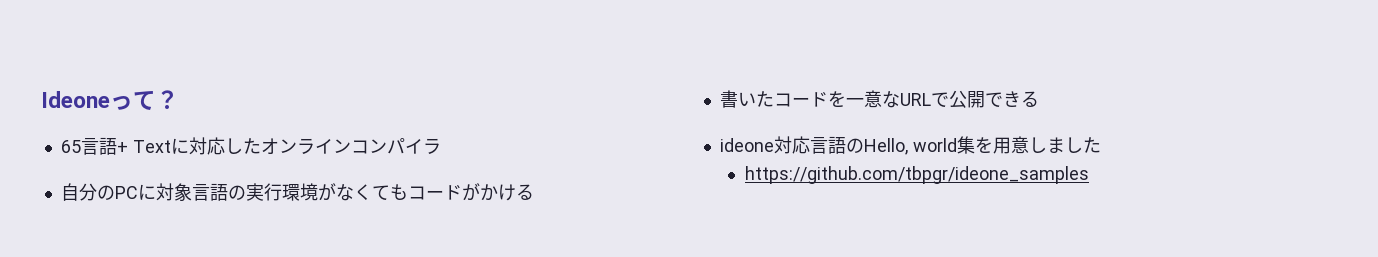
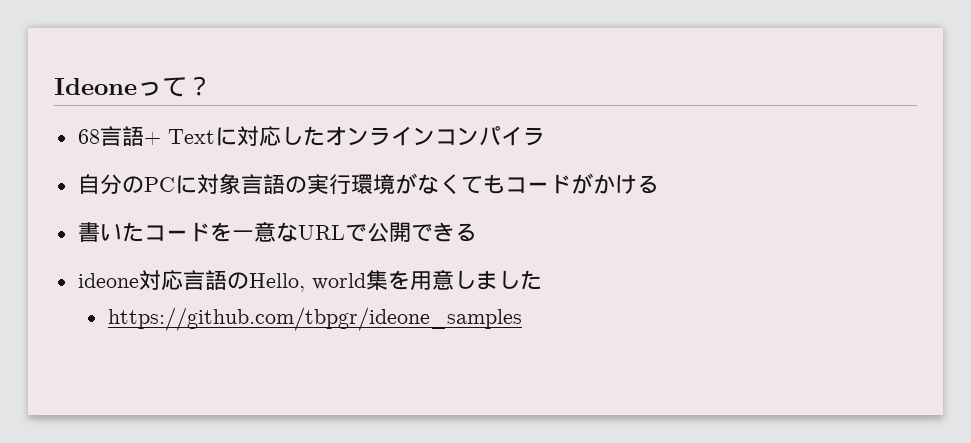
[60,140,81,153] 65 -> [77,129,100,144] 68

